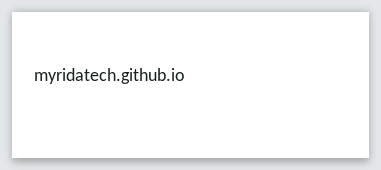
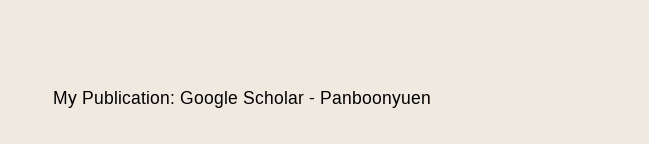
[34,68,185,84] myridatech.github.io -> [53,91,431,108] My Publication: Google Scholar - Panboonyuen

